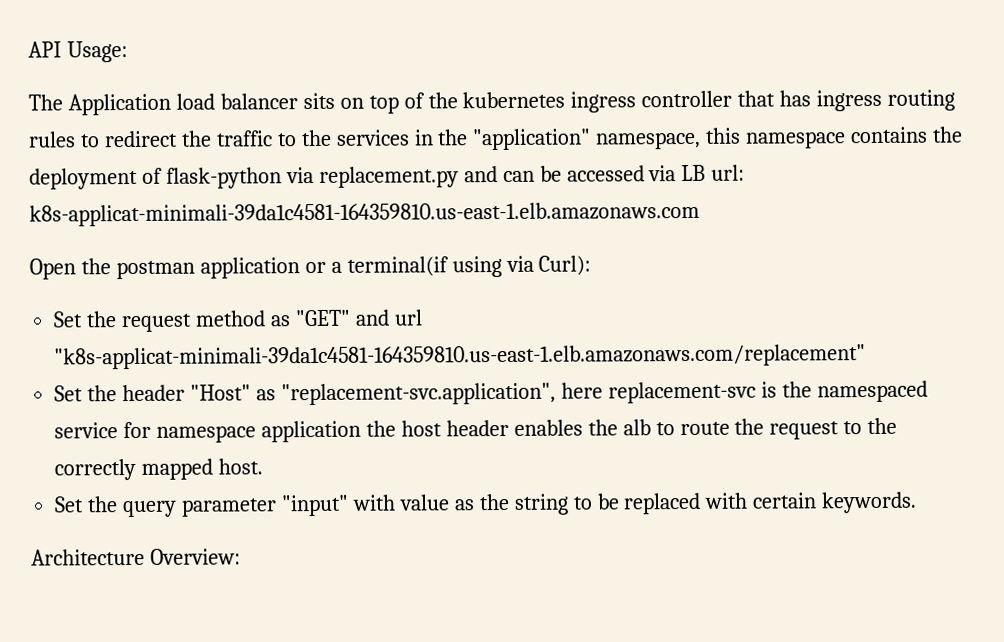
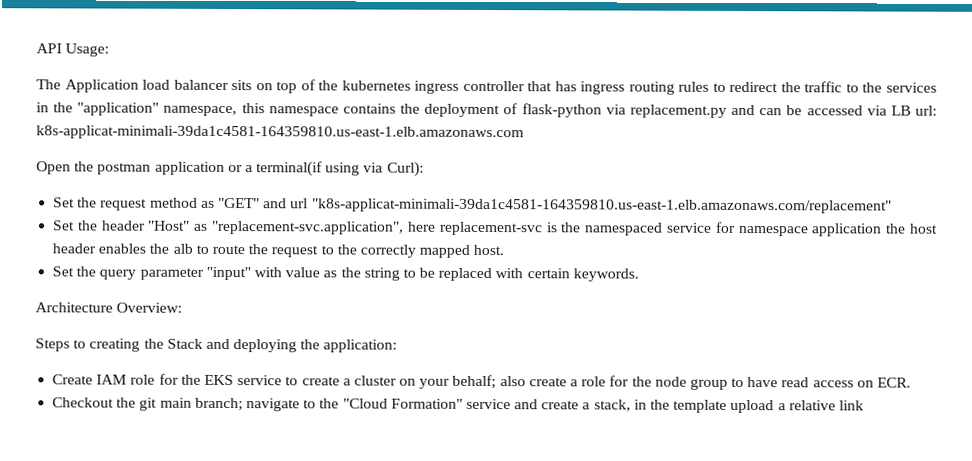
(241, 556) none -> [35,338,398,353] [52,373,912,390] [52,397,864,414] // Steps to creating the Stack and deploying the application: // Create IAM role for the EKS service to create a cluster on your behalf; also create a role for the node group to have read access on ECR. // Checkout the git main branch; navigate to the "Cloud Formation" service and create a stack, in the template upload a relative link

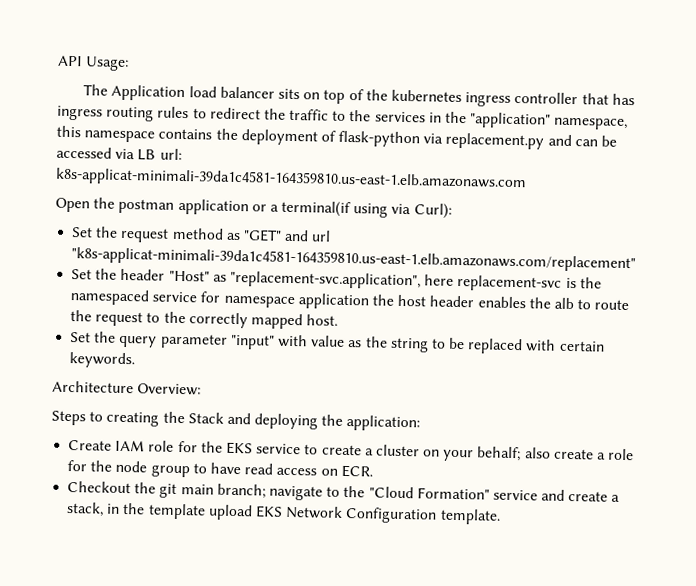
[777,400,864,411] a relative link -> [254,505,501,525] EKS Network Configuration template.

